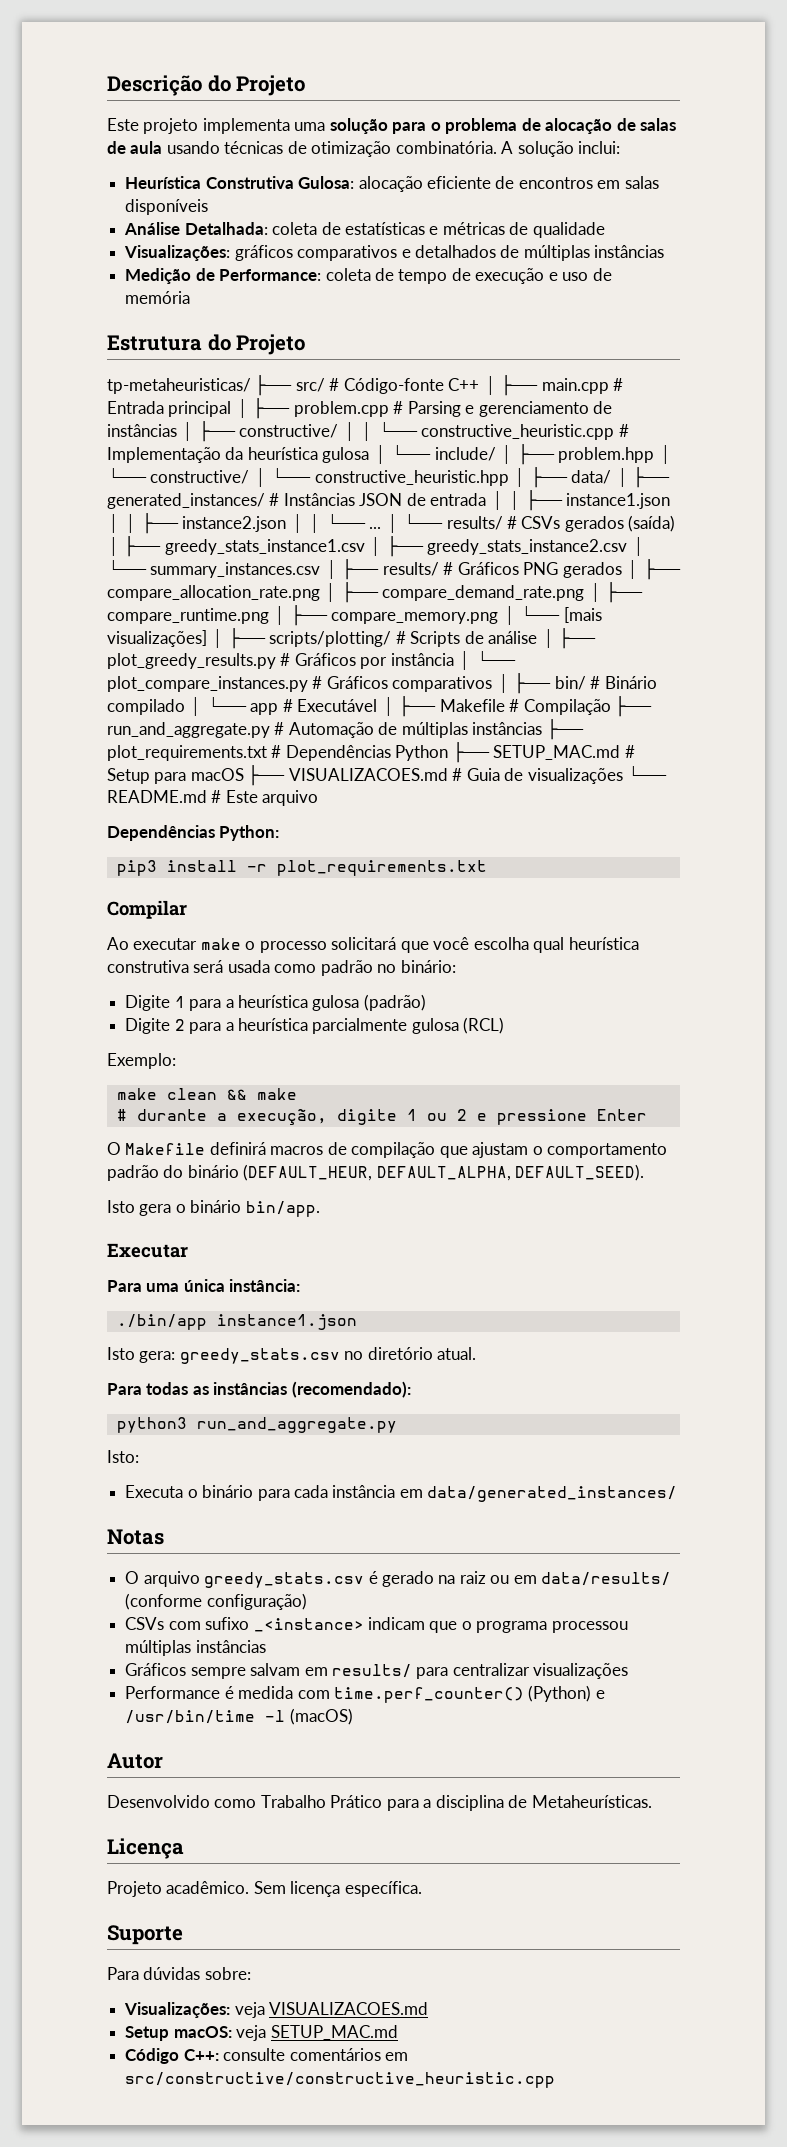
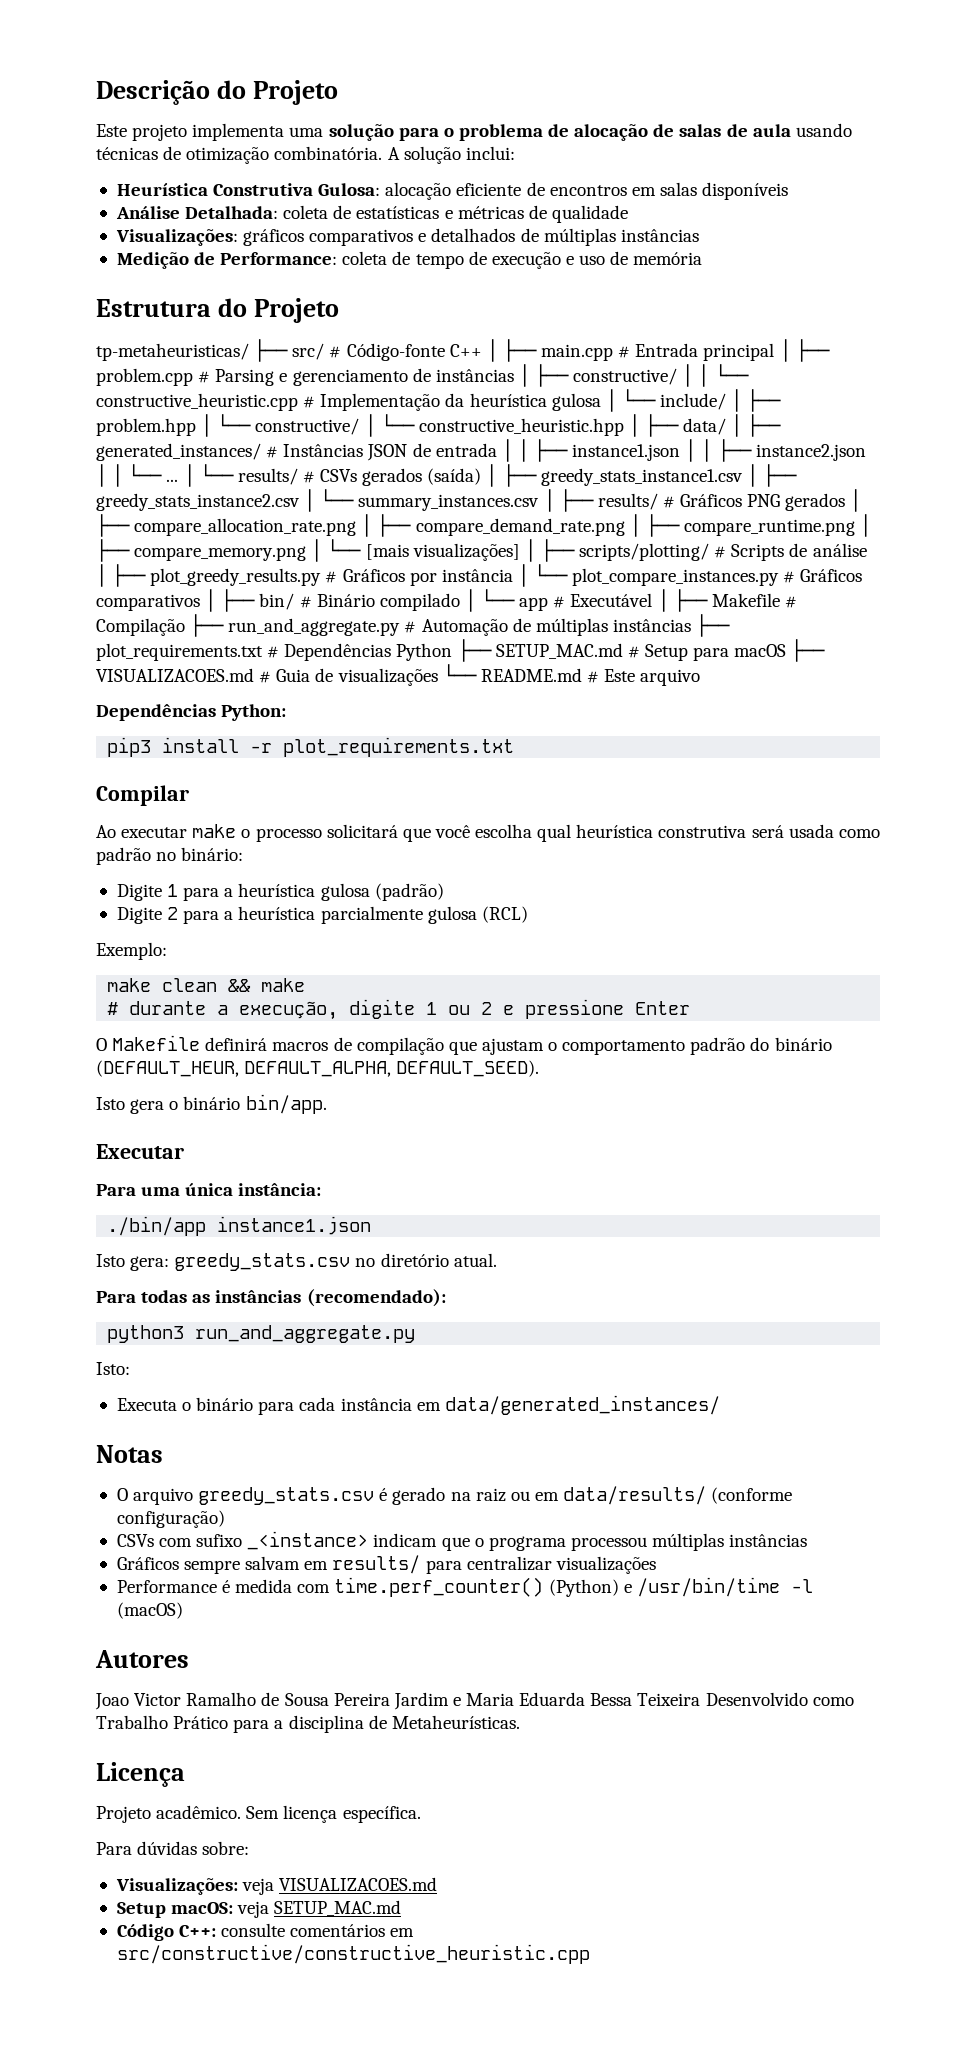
[107,1753,163,1769] Autor // -> [95,1650,189,1668] [95,1692,701,1710] Autores // Joao Victor Ramalho de Sousa Pereira Jardim e Maria Eduarda Bessa Teixeira
[107,1925,183,1945] // Suporte -> (421, 1814) none

